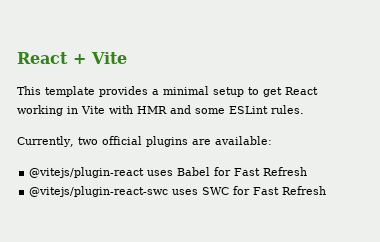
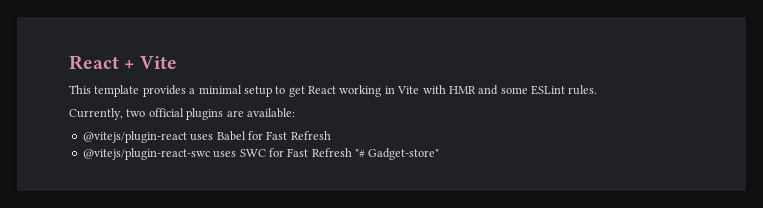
(327, 190) none -> [355,148,440,160] "# Gadget-store"

